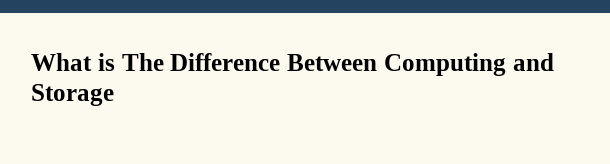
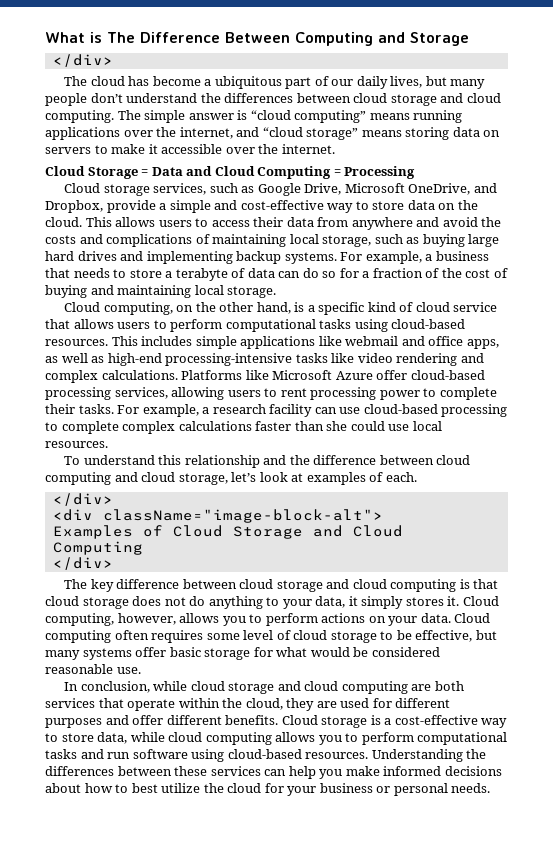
(114, 95) none -> [52,54,113,67] [64,76,486,89] [45,93,501,106] [45,110,463,123] [45,127,501,140] [45,144,335,154] [45,166,416,179] [64,183,497,196] [45,200,478,213] [45,217,502,230] [45,234,500,247] [45,251,489,264] [45,268,508,281] [45,285,277,298] [64,302,498,315] [45,319,466,332] [45,336,499,349] [45,353,484,366] [45,370,485,383] [45,387,497,400] [45,404,508,417] [45,421,442,434] [45,441,108,448] [64,455,471,468] [45,472,417,485] [52,493,113,506] [52,509,383,523] [52,525,403,539] [52,541,143,555] [52,557,113,570] [64,579,499,592] [45,596,499,609] [45,613,491,626] [45,630,497,643] [45,647,440,660] [45,664,141,674] [64,681,464,694] [45,698,451,711] [45,715,508,728] [45,732,508,745] [45,749,487,762] [45,766,502,779] [45,783,491,796] // </div> // The cloud has become a ubiquitous part of our daily lives, but many people don’t understand the differences between cloud storage and cloud computing. The simple answer is “cloud computing” means running applications over the internet, and “cloud storage” means storing data on servers to make it accessible over the internet. // Cloud Storage = Data and Cloud Computing = Processing // Cloud storage services, such as Google Drive, Microsoft OneDrive, and Dropbox, provide a simple and cost-effective way to store data on the cloud. This allows users to access their data from anywhere and avoid the costs and complications of maintaining local storage, such as buying large hard drives and implementing backup systems. For example, a business that needs to store a terabyte of data can do so for a fraction of the cost of buying and maintaining local storage. // Cloud computing, on the other hand, is a specific kind of cloud service that allows users to perform computational tasks using cloud-based resources. This includes simple applications like webmail and office apps, as well as high-end processing-intensive tasks like video rendering and complex calculations. Platforms like Microsoft Azure offer cloud-based processing services, allowing users to rent processing power to complete their tasks. For example, a research facility can use cloud-based processing to complete complex calculations faster than she could use local resources. // To understand this relationship and the difference between cloud computing and cloud storage, let’s look at examples of each. // </div> // <div className="image-block-alt"> // Examples of Cloud Storage and Cloud Computing // </div> // The key difference between cloud storage and cloud computing is that cloud storage does not do anything to your data, it simply stores it. Cloud computing, however, allows you to perform actions on your data. Cloud computing often requires some level of cloud storage to be effective, but many systems offer basic storage for what would be considered reasonable use. // In conclusion, while cloud storage and cloud computing are both services that operate within the cloud, they are used for different purposes and offer different benefits. Cloud storage is a cost-effective way to store data, while cloud computing allows you to perform computational tasks and run software using cloud-based resources. Understanding the differences between these services can help you make informed decisions about how to best utilize the cloud for your business or personal needs.

